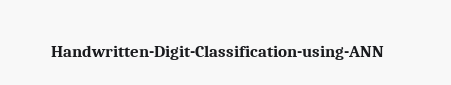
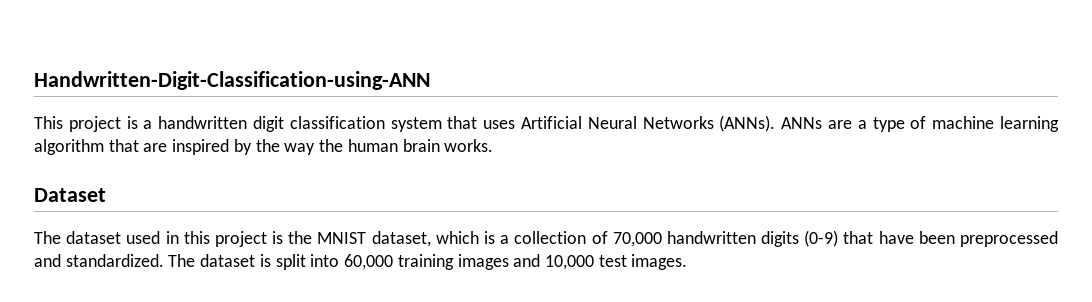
(384, 52) none -> [34,115,1059,132] [34,139,494,155] [34,188,106,202] [34,230,1058,247] [34,254,688,270] // This project is a handwritten digit classification system that uses Artificial Neural Networks (ANNs). ANNs are a type of machine learning algorithm that are inspired by the way the human brain works. // Dataset // The dataset used in this project is the MNIST dataset, which is a collection of 70,000 handwritten digits (0-9) that have been preprocessed and standardized. The dataset is split into 60,000 training images and 10,000 test images.

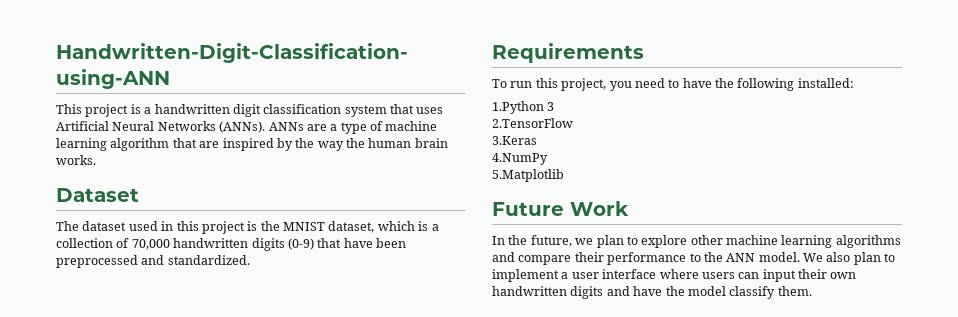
[168,254,688,270] The dataset is split into 60,000 training images and 10,000 test images. -> [492,43,644,63] [492,78,854,91] [492,101,555,114] [492,118,573,128] [492,136,537,145] [492,153,548,165] [492,169,564,182] [492,201,629,216] [492,235,901,248] [492,252,896,265] [492,269,857,282] [492,286,812,299] // Requirements // To run this project, you need to have the following installed: // 1.Python 3 // 2.TensorFlow // 3.Keras // 4.NumPy // 5.Matplotlib // Future Work // In the future, we plan to explore other machine learning algorithms and compare their performance to the ANN model. We also plan to implement a user interface where users can input their own handwritten digits and have the model classify them.

